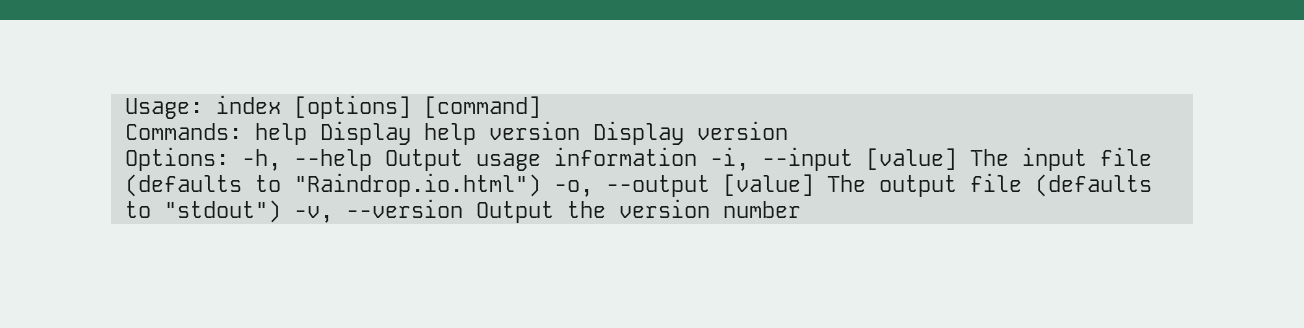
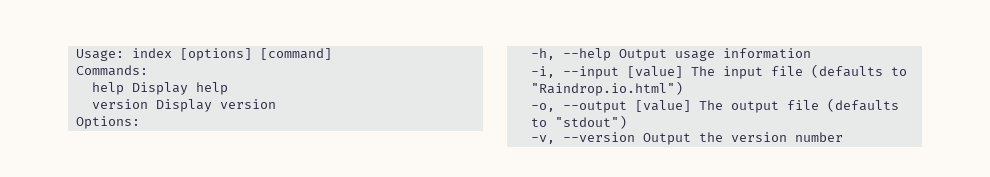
(243, 131) none -> (149, 70) //
(477, 134) none -> (229, 88) //
(230, 159) none -> (141, 122) //
(698, 156) none -> (812, 53) //
(542, 185) none -> (684, 88) //
(282, 211) none -> (628, 122) //

